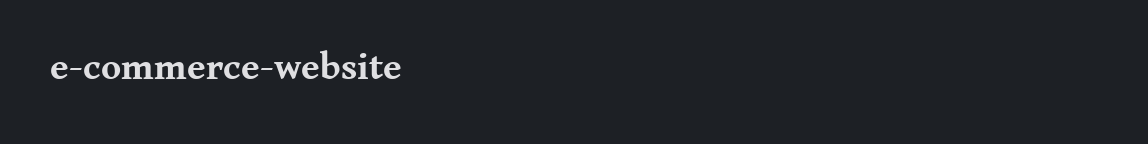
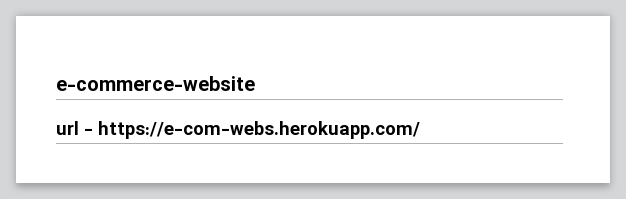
(402, 64) none -> [56,121,420,139] // url - https://e-com-webs.herokuapp.com/

